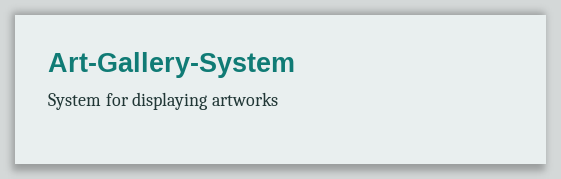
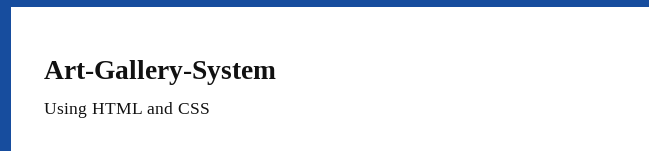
[48,92,279,110] System for displaying artworks -> [44,102,211,118] Using HTML and CSS

